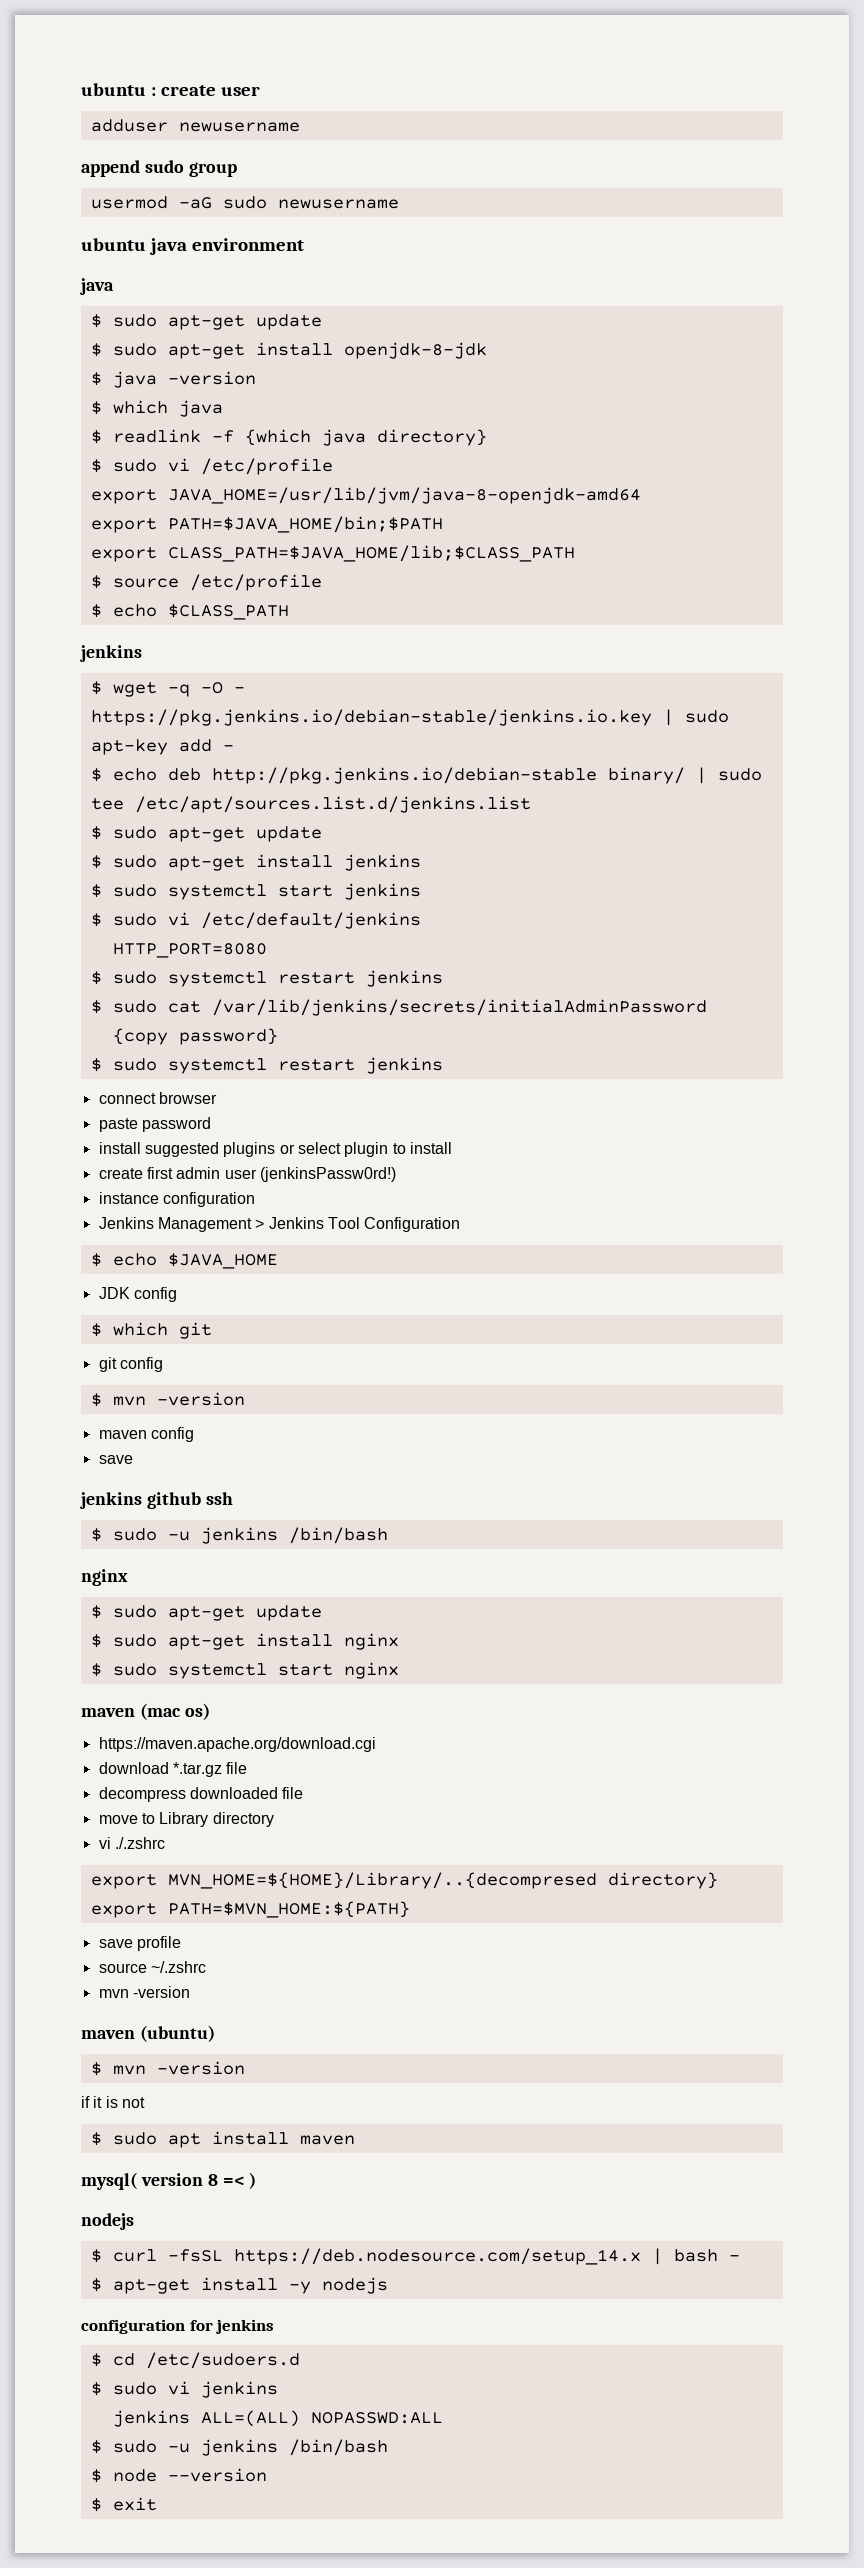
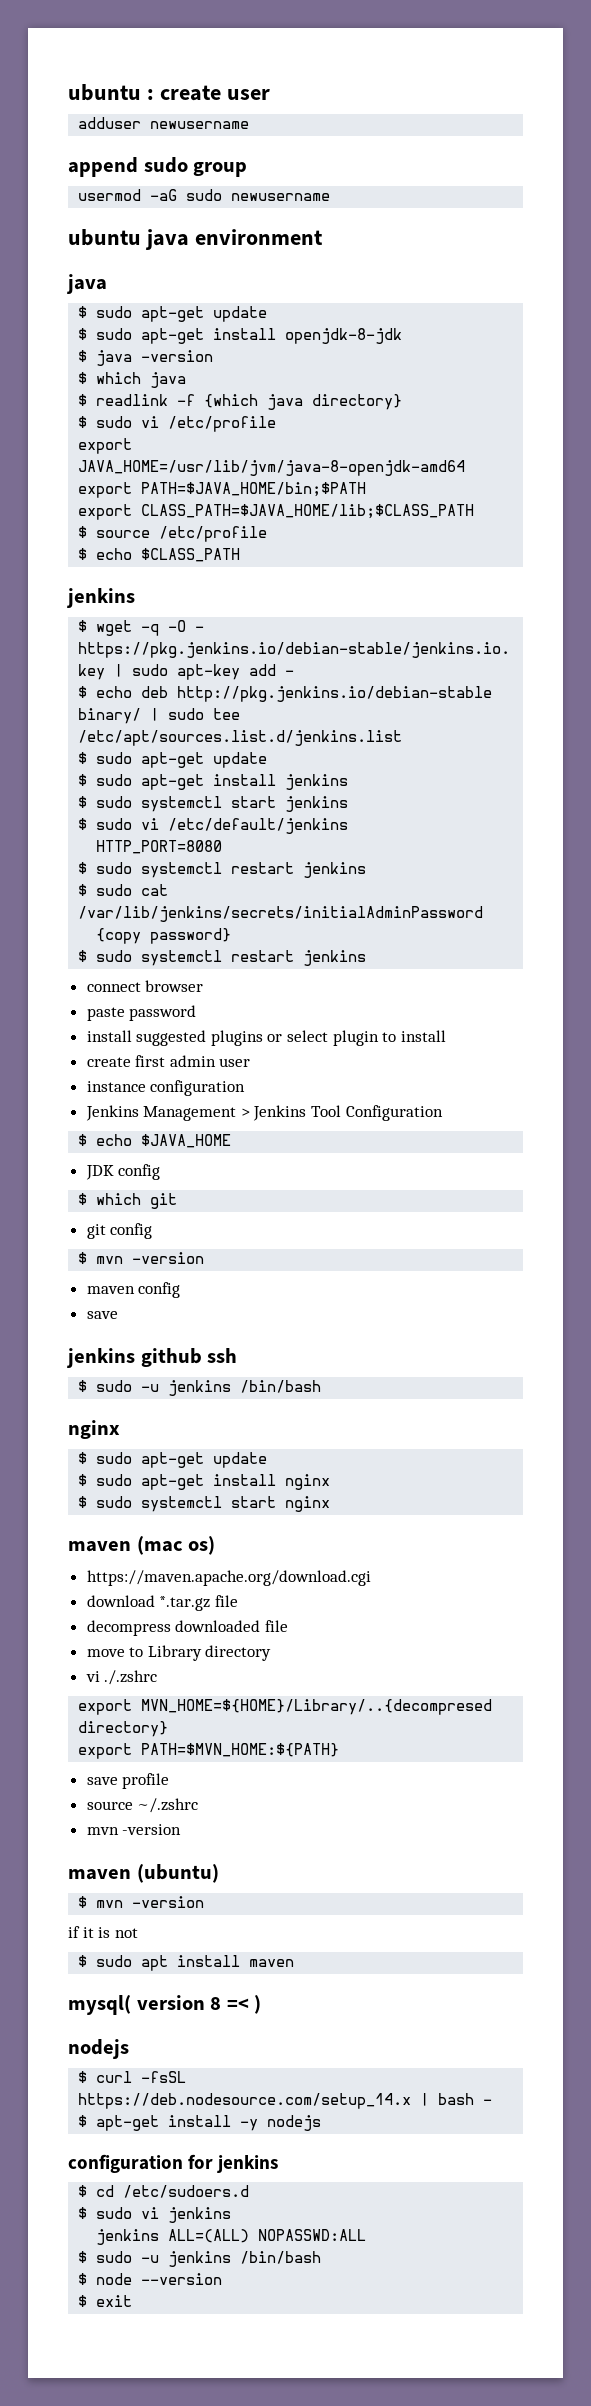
[259,1167,396,1182] (jenkinsPassw0rd!) -> (251, 1062) none

